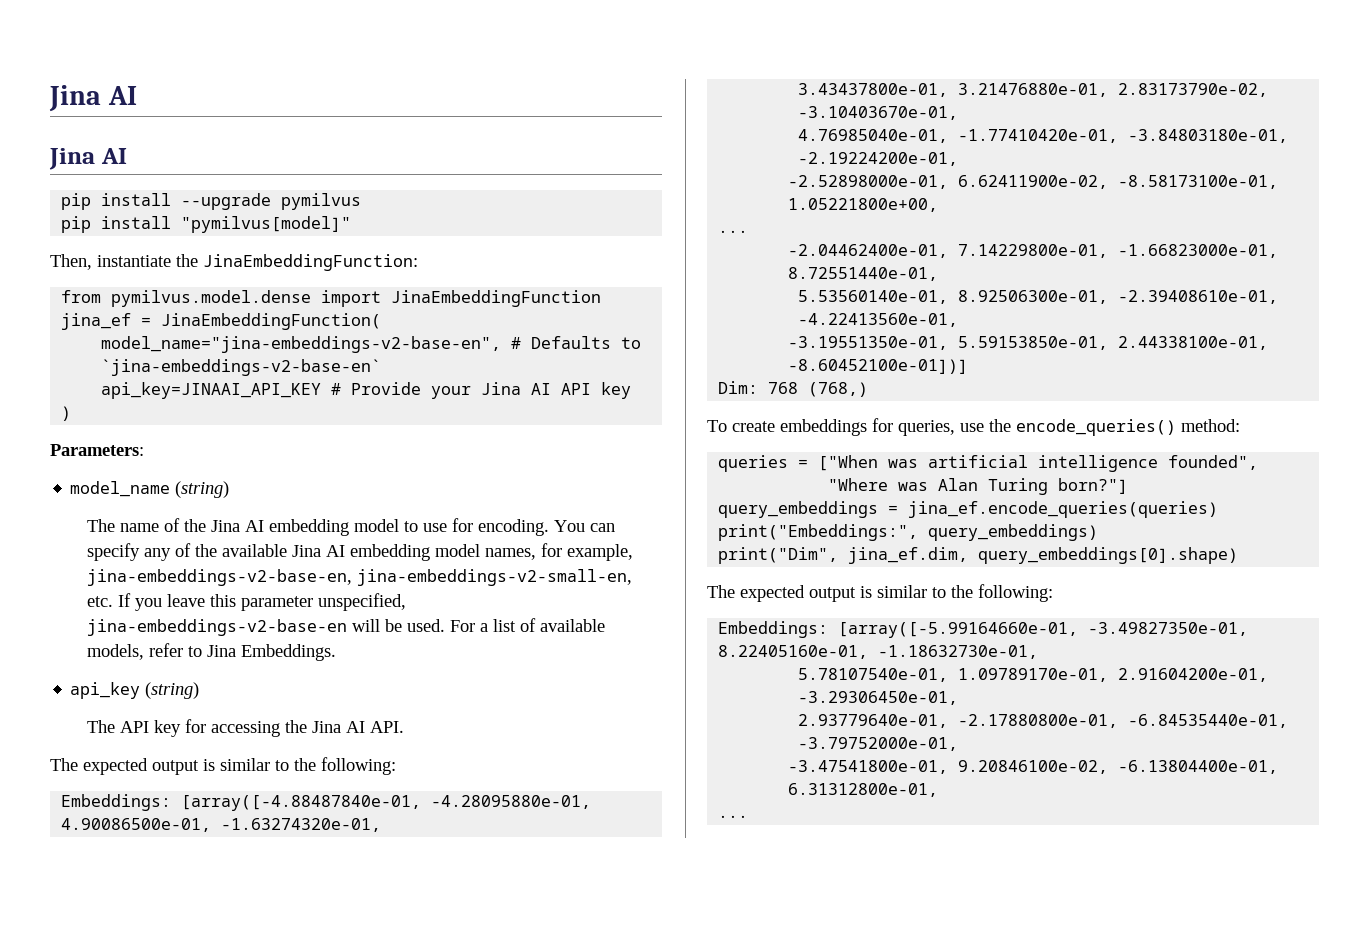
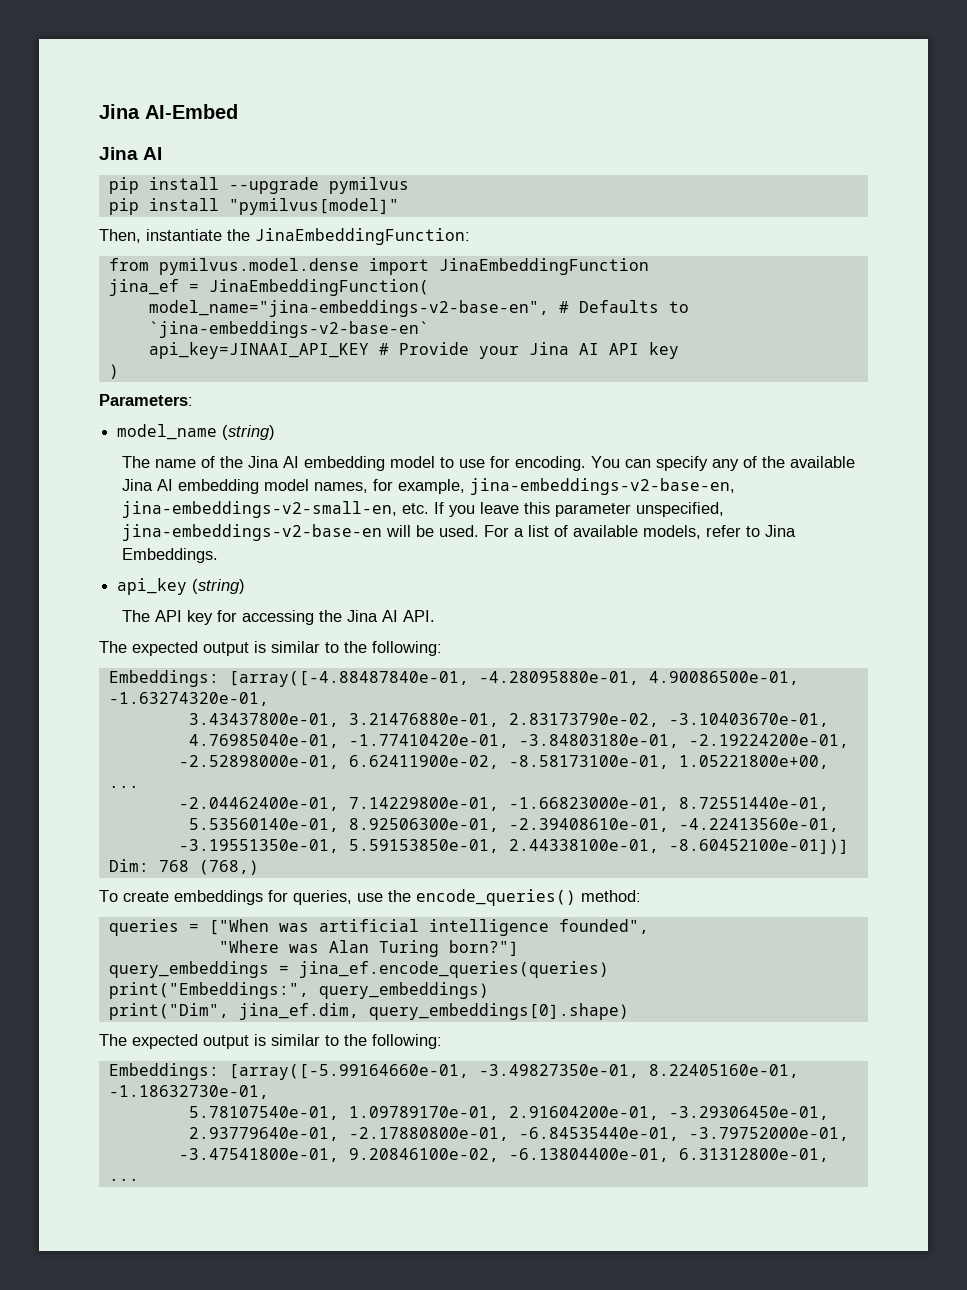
[49,85,137,112] Jina AI -> [99,104,238,119] Jina AI-Embed

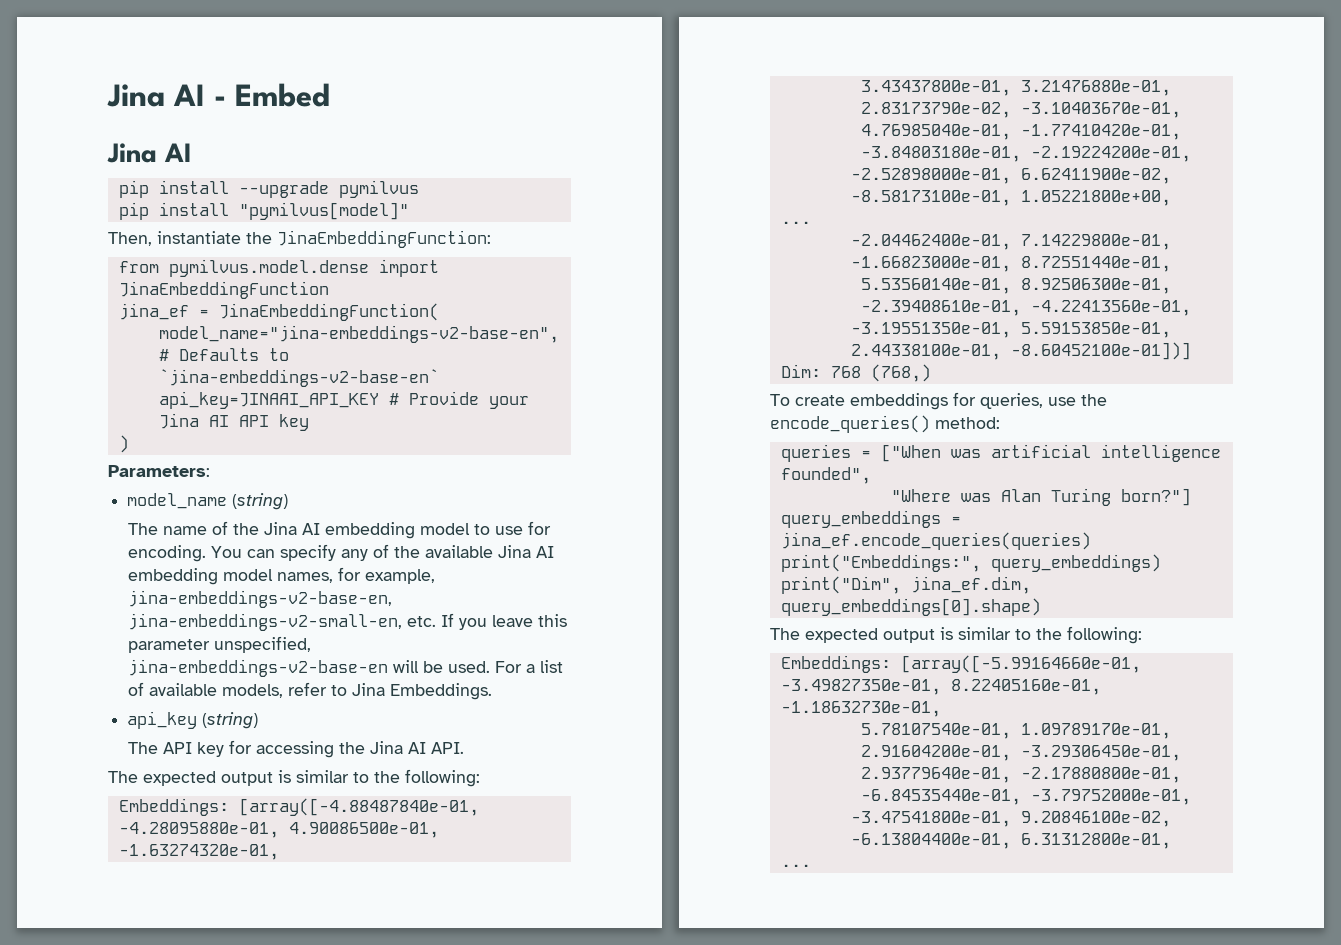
[99,104,238,119] Jina AI-Embed -> [107,83,330,107] Jina AI - Embed

